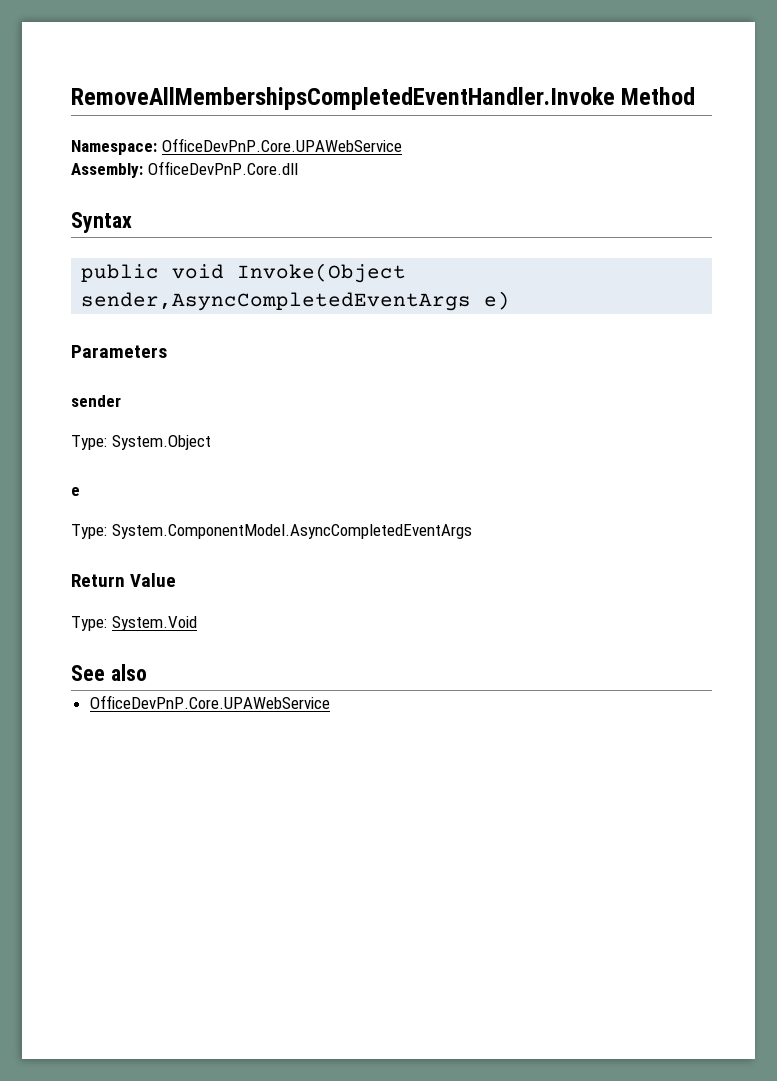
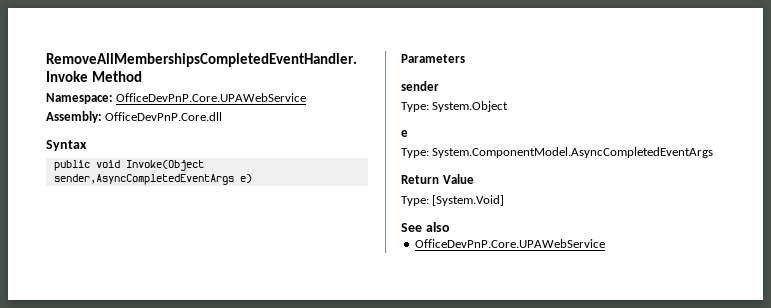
[111,616,197,631] System.Void -> [432,195,505,206] [System.Void]

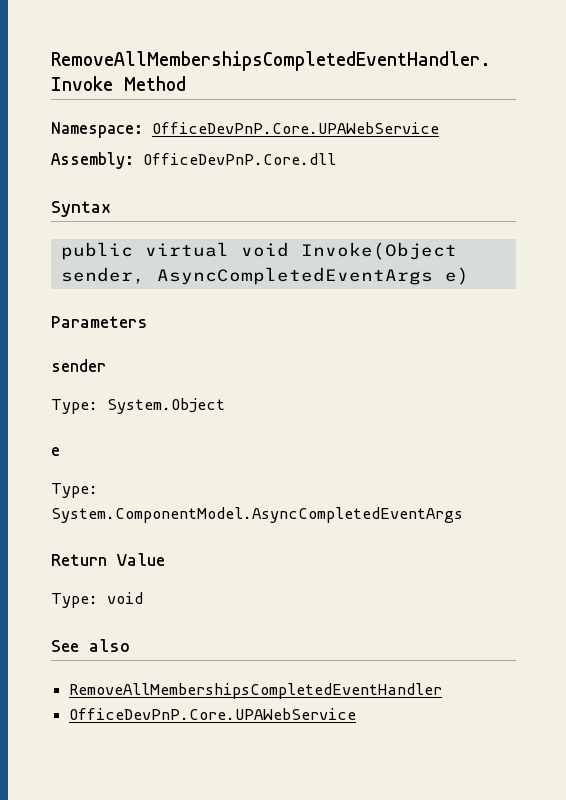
(90, 165) none -> [144,242,229,257] virtual
[53,174,234,185] sender,AsyncCompletedEventArgs -> [60,267,433,285] sender, AsyncCompletedEventArgs
[432,195,505,206] [System.Void] -> [107,592,143,604] void
(450, 227) none -> [69,683,443,699] // RemoveAllMembershipsCompletedEventHandler

